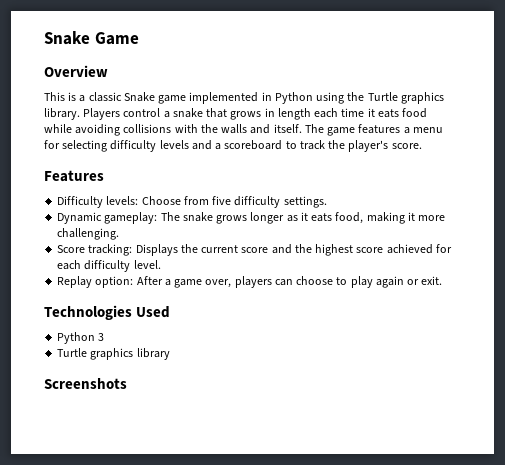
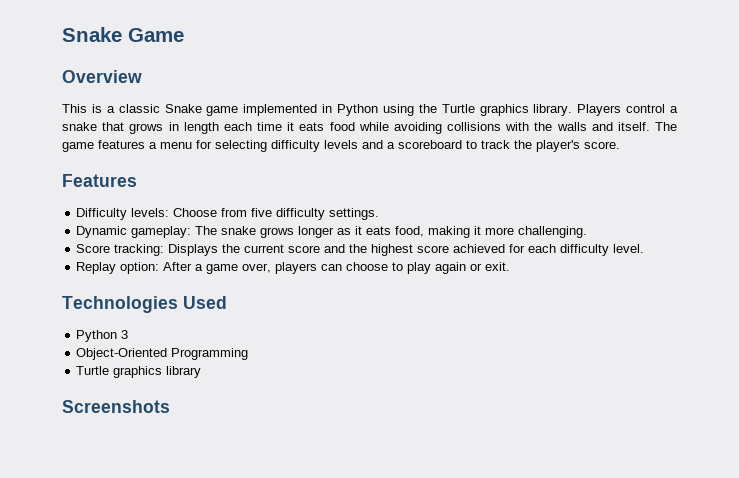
(105, 337) none -> [76,348,249,360] // Object-Oriented Programming

